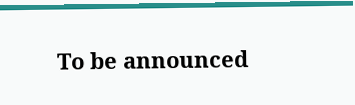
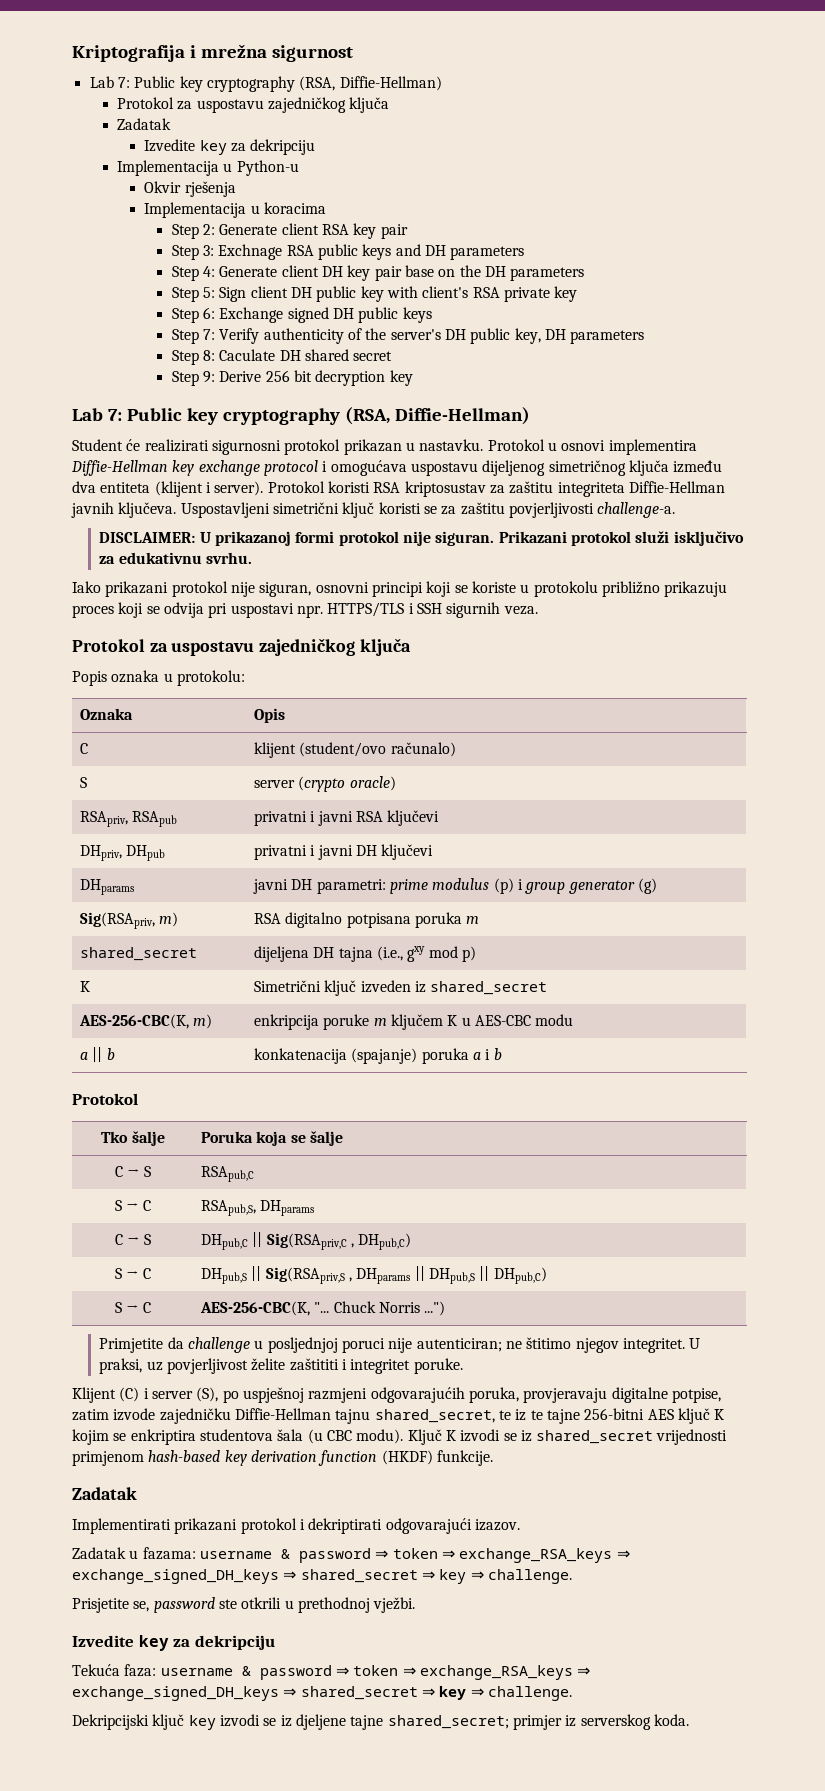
[57,50,249,70] To be announced -> [72,44,353,62] [89,76,442,92] [116,97,390,113] [116,118,171,130] [144,139,316,155] [116,160,299,176] [144,181,236,197] [144,202,327,218] [171,223,408,239] [171,244,525,260] [171,265,585,281] [171,286,578,302] [171,307,432,323] [171,328,645,344] [171,349,393,365] [171,370,413,386] [72,407,530,425] [72,439,697,455] [71,460,723,476] [72,481,725,497] [71,502,676,518] [99,531,744,546] [99,552,253,564] [72,581,728,597] [72,602,538,618] [72,638,411,656] [72,670,245,686] [80,708,134,720] [254,708,286,723] [80,743,89,754] [254,742,456,758] [80,777,88,788] [254,776,396,792] [80,811,178,827] [254,810,440,826] [80,845,166,861] [254,844,434,860] [80,879,135,895] [253,878,657,894] [80,912,179,929] [254,912,480,928] [80,947,198,961] [254,946,476,962] [80,981,91,992] [254,980,548,996] [79,1014,213,1029] [254,1014,574,1030] [80,1047,115,1062] [254,1048,502,1064] [72,1093,138,1105] [101,1131,165,1146] [201,1131,343,1146] [114,1166,152,1177] [201,1166,255,1182] [114,1200,152,1211] [201,1200,315,1216] [114,1234,152,1245] [201,1232,412,1250] [114,1268,152,1279] [201,1266,547,1284] [114,1302,152,1313] [200,1301,446,1316] [99,1337,701,1353] [99,1358,463,1374] [72,1387,721,1403] [72,1408,725,1424] [72,1429,728,1445] [72,1450,493,1466] [72,1487,137,1500] [72,1518,520,1534] [72,1547,630,1563] [72,1569,572,1584] [72,1597,416,1613] [72,1635,275,1651] [72,1664,591,1680] [72,1686,572,1701] [72,1714,689,1730] Kriptografija i mrežna sigurnost // Lab 7: Public key cryptography (RSA, Diffie-Hellman) // Protokol za uspostavu zajedničkog ključa // Zadatak // Izvedite key za dekripciju // Implementacija u Python-u // Okvir rješenja // Implementacija u koracima // Step 2: Generate client RSA key pair // Step 3: Exchnage RSA public keys and DH parameters // Step 4: Generate client DH key pair base on the DH parameters // Step 5: Sign client DH public key with client's RSA private key // Step 6: Exchange signed DH public keys // Step 7: Verify authenticity of the server's DH public key, DH parameters // Step 8: Caculate DH shared secret // Step 9: Derive 256 bit decryption key // Lab 7: Public key cryptography (RSA, Diffie-Hellman) // Student će realizirati sigurnosni protokol prikazan u nastavku. Protokol u osnovi implementira Diffie-Hellman key exchange protocol i omogućava uspostavu dijeljenog simetričnog ključa između dva entiteta (klijent i server). Protokol koristi RSA kriptosustav za zaštitu integriteta Diffie-Hellman javnih ključeva. Uspostavljeni simetrični ključ koristi se za zaštitu povjerljivosti challenge-a. // DISCLAIMER: U prikazanoj formi protokol nije siguran. Prikazani protokol služi isključivo za edukativnu svrhu. // Iako prikazani protokol nije siguran, osnovni principi koji se koriste u protokolu približno prikazuju proces koji se odvija pri uspostavi npr. HTTPS/TLS i SSH sigurnih veza. // Protokol za uspostavu zajedničkog ključa // Popis oznaka u protokolu: // Oznaka | Opis // C | klijent (student/ovo računalo) // S | server (crypto oracle) // RSApriv, RSApub | privatni i javni RSA ključevi // DHpriv, DHpub | privatni i javni DH ključevi // DHparams | javni DH parametri: prime modulus (p) i group generator (g) // Sig(RSApriv, m) | RSA digitalno potpisana poruka m // shared_secret | dijeljena DH tajna (i.e., gxy mod p) // K | Simetrični ključ izveden iz shared_secret // AES-256-CBC(K, m) | enkripcija poruke m ključem K u AES-CBC modu // a || b | konkatenacija (spajanje) poruka a i b // Protokol // Tko šalje | Poruka koja se šalje // C → S | RSApub,C // S → C | RSApub,S, DHparams // C → S | DHpub,C || Sig(RSApriv,C , DHpub,C) // S → C | DHpub,S || Sig(RSApriv,S , DHparams || DHpub,S || DHpub,C) // S → C | AES-256-CBC(K, "... Chuck Norris ...") // Primjetite da challenge u posljednjoj poruci nije autenticiran; ne štitimo njegov integritet. U praksi, uz povjerljivost želite zaštititi i integritet poruke. // Klijent (C) i server (S), po uspješnoj razmjeni odgovarajućih poruka, provjeravaju digitalne potpise, zatim izvode zajedničku Diffie-Hellman tajnu shared_secret, te iz te tajne 256-bitni AES ključ K kojim se enkriptira studentova šala (u CBC modu). Ključ K izvodi se iz shared_secret vrijednosti primjenom hash-based key derivation function (HKDF) funkcije. // Zadatak // Implementirati prikazani protokol i dekriptirati odgovarajući izazov. // Zadatak u fazama: username & password ⇒ token ⇒ exchange_RSA_keys ⇒ exchange_signed_DH_keys ⇒ shared_secret ⇒ key ⇒ challenge. // Prisjetite se, password ste otkrili u prethodnoj vježbi. // Izvedite key za dekripciju // Tekuća faza: username & password ⇒ token ⇒ exchange_RSA_keys ⇒ exchange_signed_DH_keys ⇒ shared_secret ⇒ key ⇒ challenge. // Dekripcijski ključ key izvodi se iz djeljene tajne shared_secret; primjer iz serverskog koda.

